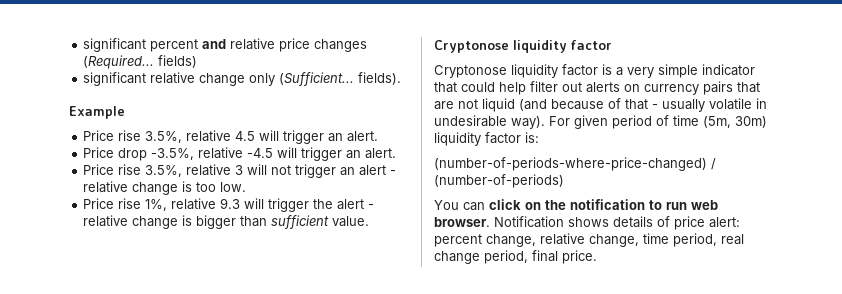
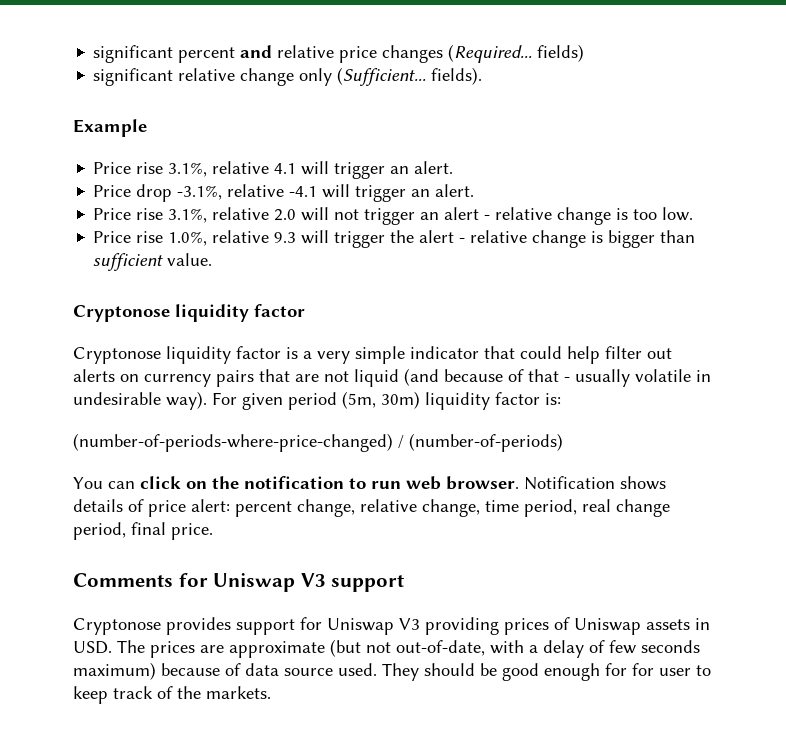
[145,130,256,143] 3.5%, relative 4.5 -> [168,161,297,177] 3.1%, relative 4.1
[151,147,274,160] -3.5%, relative -4.5 -> [177,184,318,200] -3.1%, relative -4.1
[145,164,244,177] 3.5%, relative 3 -> [168,207,297,223] 3.1%, relative 2.0
[145,199,168,211] 1%, -> [168,231,208,246] 1.0%,
[656,115,699,126] of time -> (337, 401) none
(597, 257) none -> [73,573,405,592] [73,617,710,635] [73,639,700,658] [73,662,711,681] [73,686,271,704] // Comments for Uniswap V3 support // Cryptonose provides support for Uniswap V3 providing prices of Uniswap assets in USD. The prices are approximate (but not out-of-date, with a delay of few seconds maximum) because of data source used. They should be good enough for for user to keep track of the markets.

